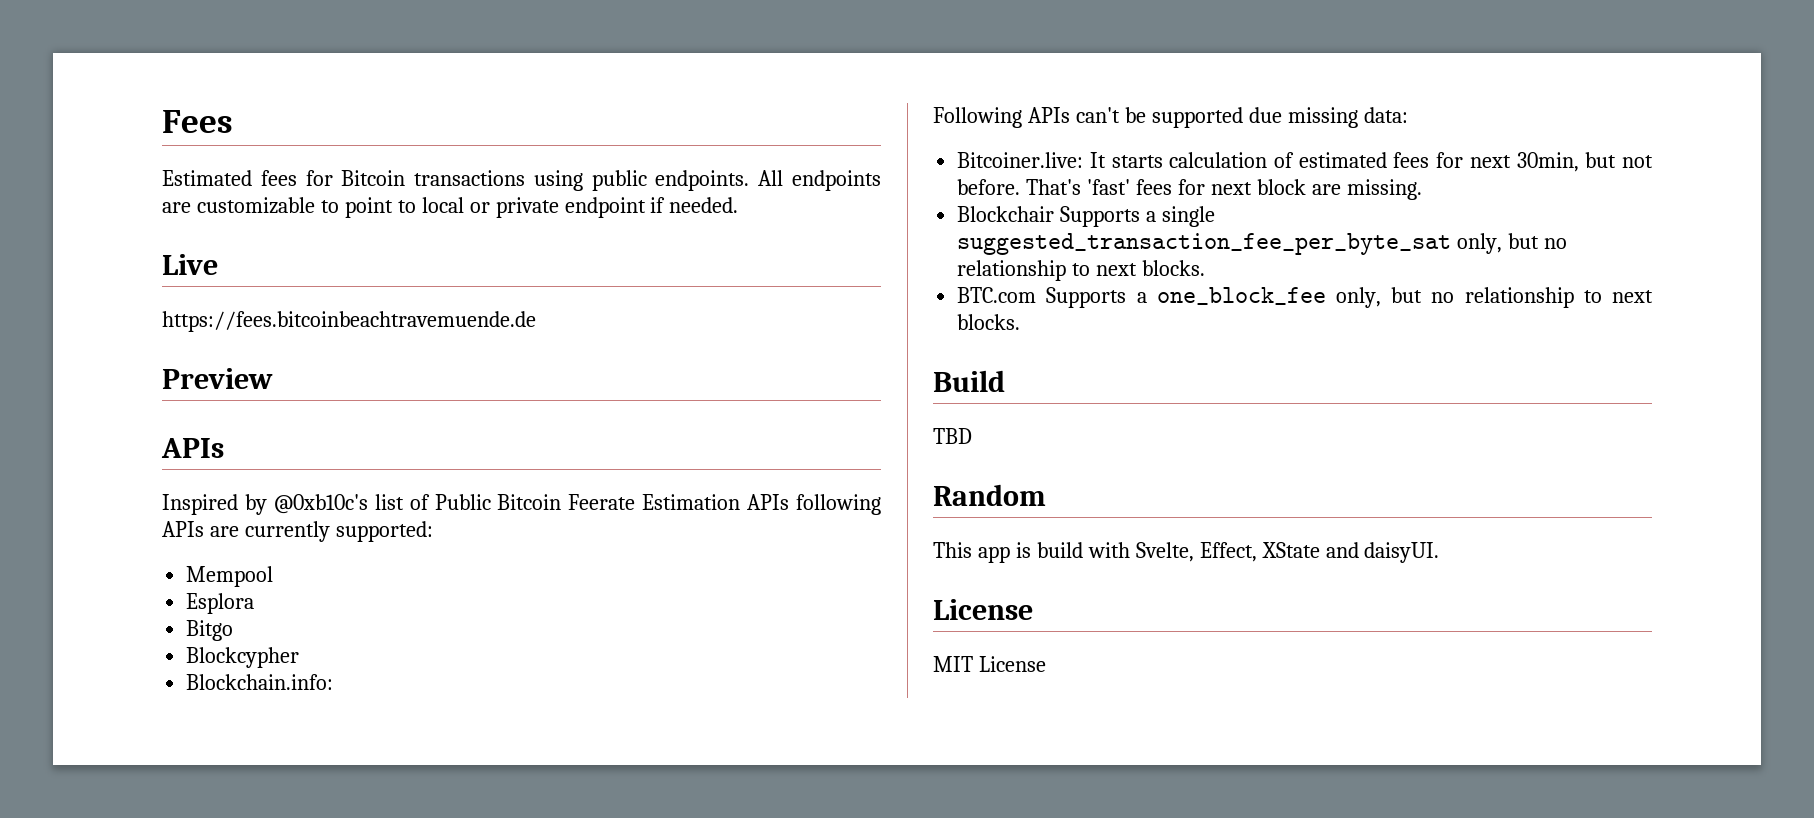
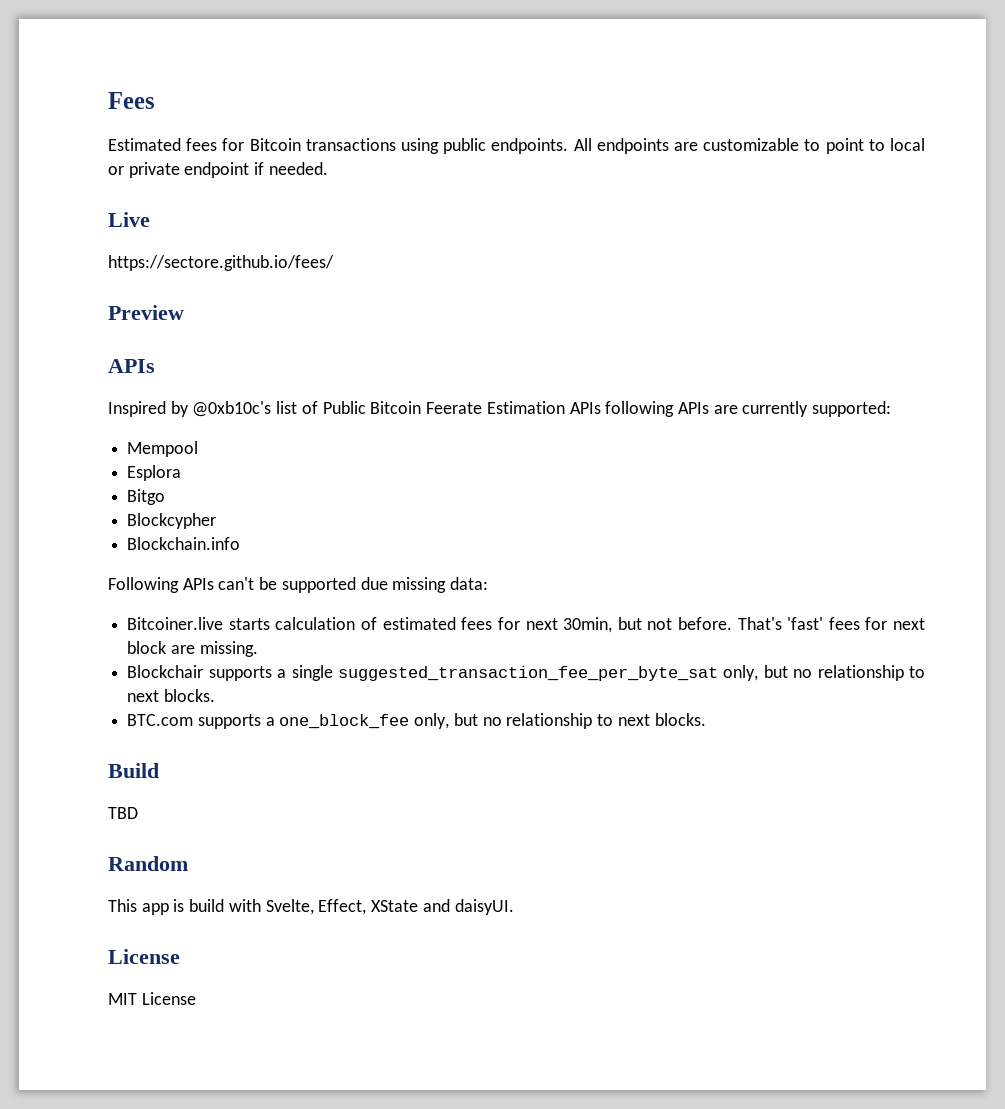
[162,311,536,332] https://fees.bitcoinbeachtravemuende.de -> [108,255,334,271] https://sectore.github.io/fees/
[186,674,334,690] Blockchain.info: -> [127,537,241,550] Blockchain.info
[957,152,1106,168] Bitcoiner.live: It -> [127,617,224,630] Bitcoiner.live
[1060,206,1141,227] Supports -> [208,666,272,681] supports
[1046,287,1127,308] Supports -> [197,714,261,729] supports

